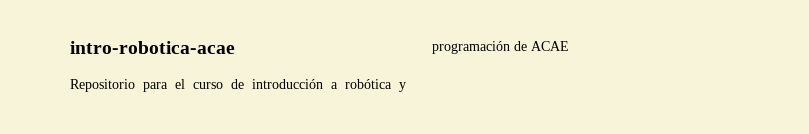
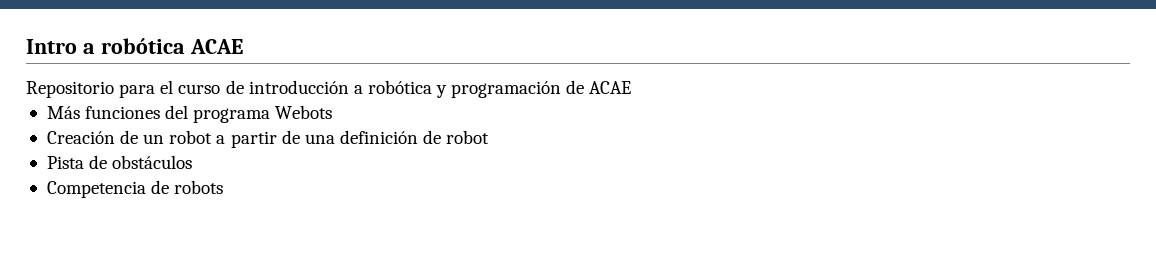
[70,41,235,54] intro-robotica-acae -> [26,38,243,54] Intro a robótica ACAE
(569, 46) none -> [46,105,333,123] [46,130,490,148] [46,155,193,169] [46,180,224,198] // Más funciones del programa Webots // Creación de un robot a partir de una definición de robot // Pista de obstáculos // Competencia de robots

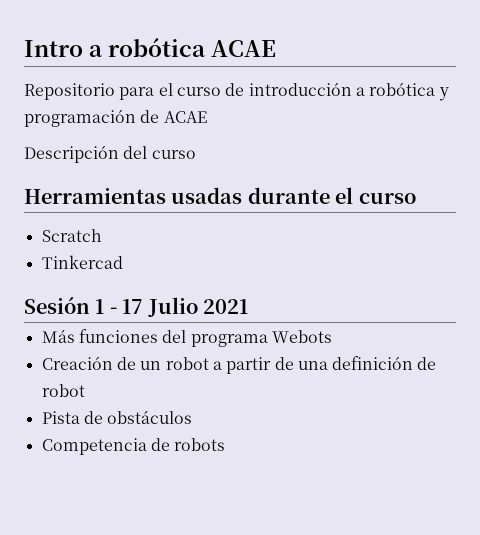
(632, 87) none -> [24,145,196,163] [24,187,416,204] [41,229,102,242] [41,255,123,269] [24,296,249,317] // Descripción del curso // Herramientas usadas durante el curso // Scratch // Tinkercad // Sesión 1 - 17 Julio 2021

